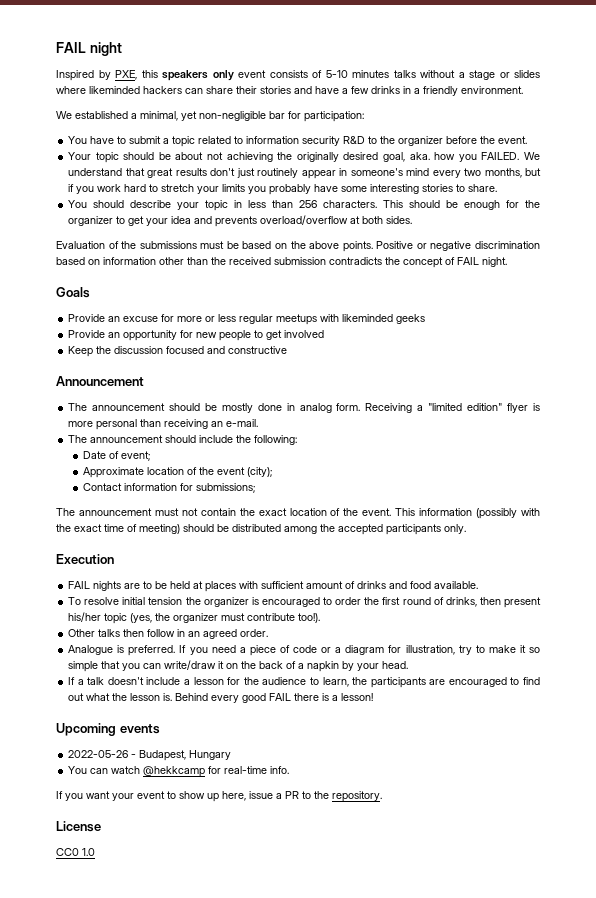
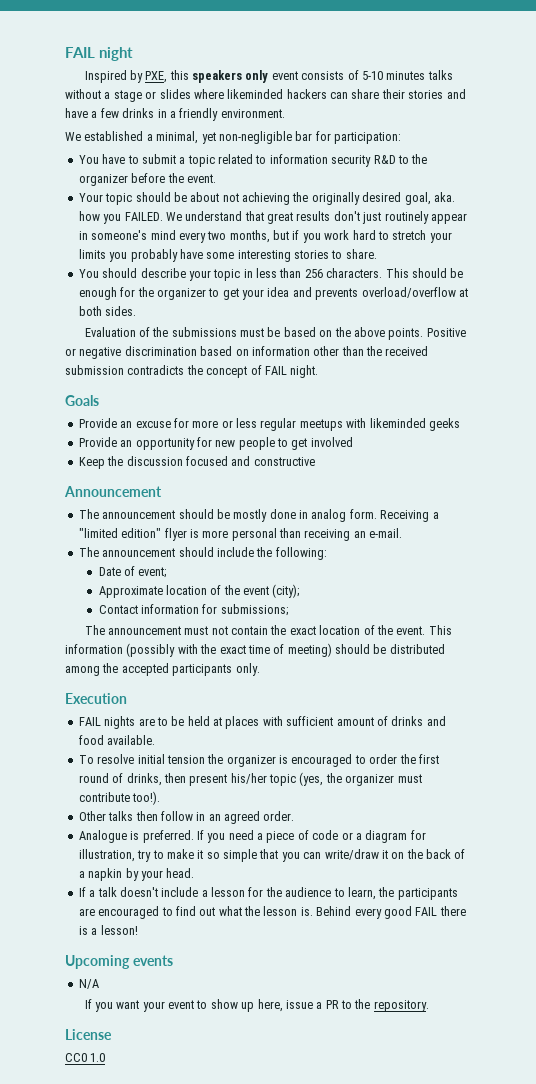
[68,750,232,761] [68,766,290,777] 2022-05-26 - Budapest, Hungary // You can watch @hekkcamp for real-time info. -> [78,979,99,989] N/A

